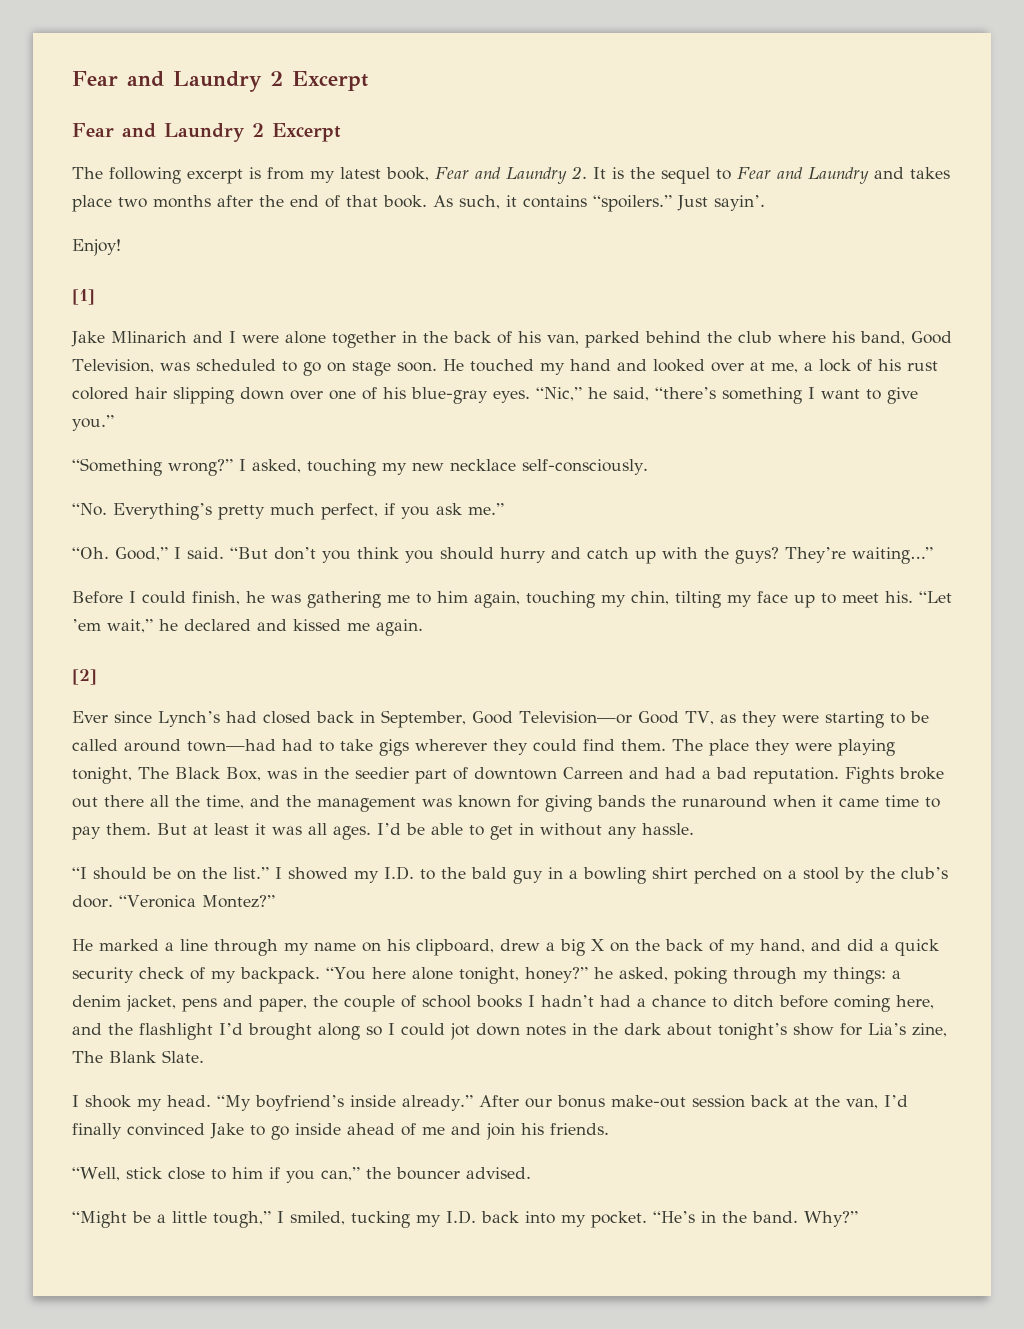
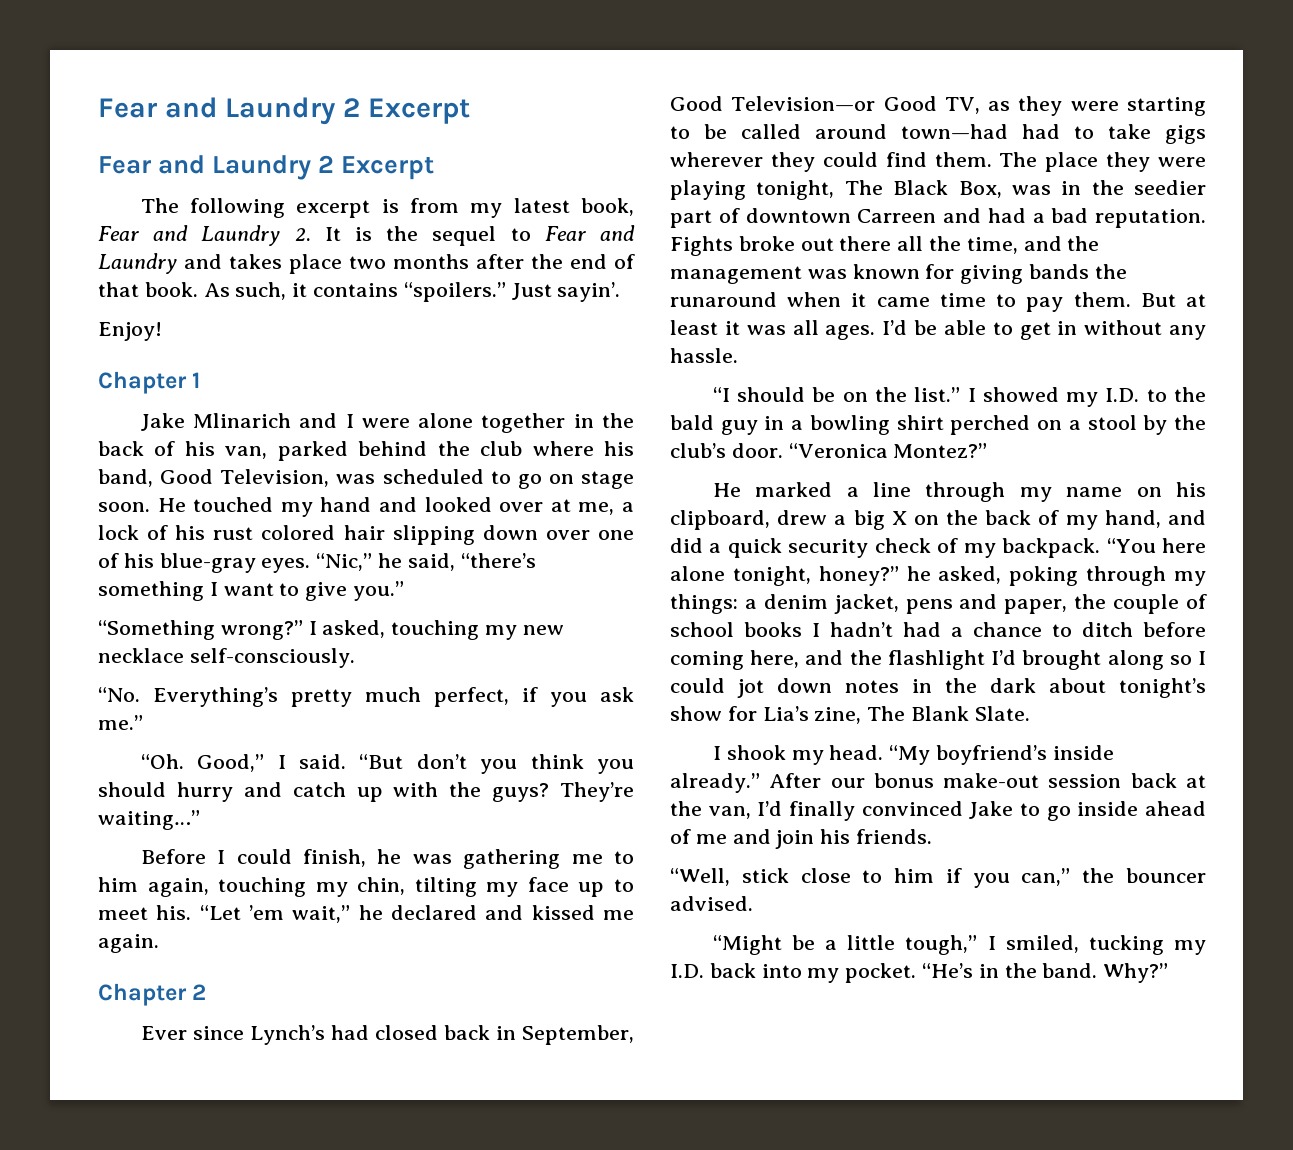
[72,289,95,305] [1] -> [98,371,201,394] Chapter 1
[72,669,97,685] [2] -> [98,983,207,1006] Chapter 2

